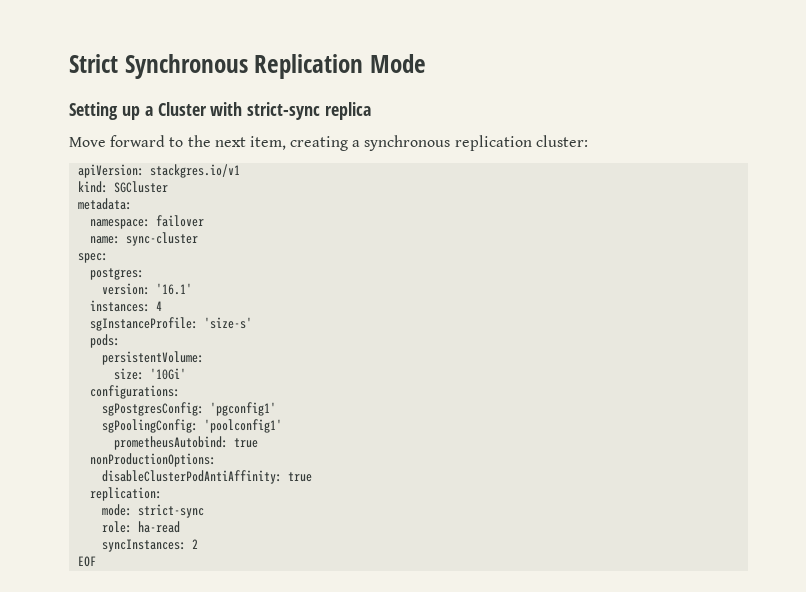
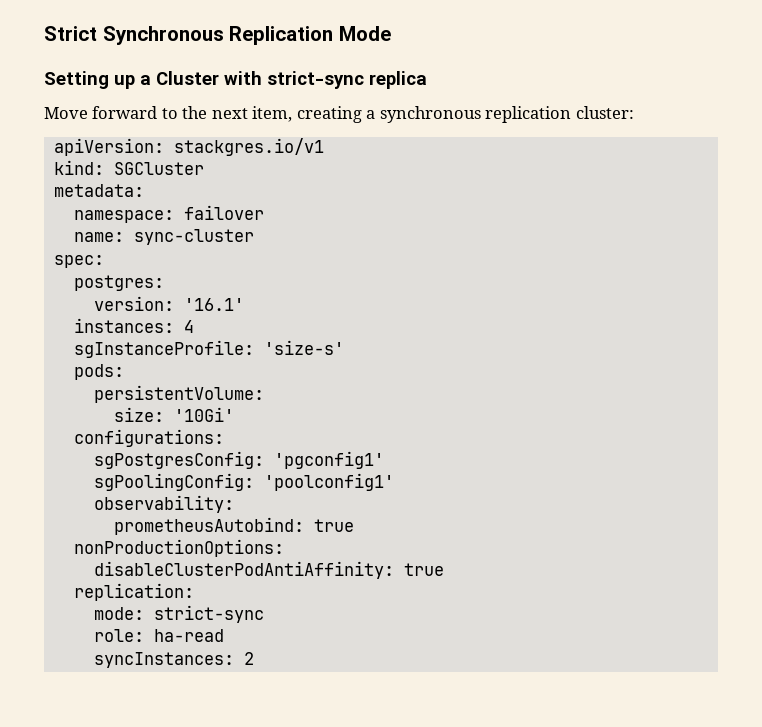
(283, 426) none -> [93,495,234,513] // observability:
[78,556,97,567] // EOF -> (254, 658) none

